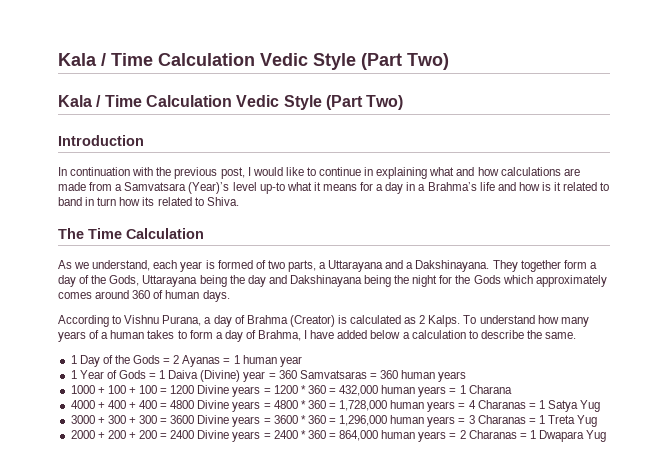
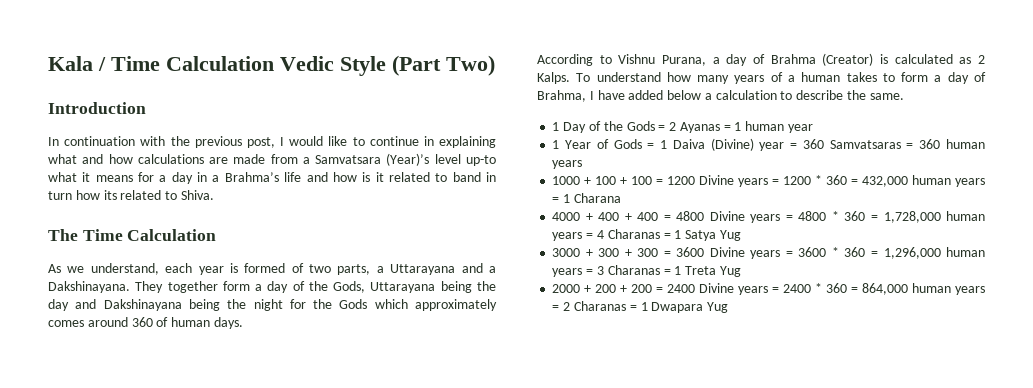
[58,53,449,70] [58,95,404,110] Kala / Time Calculation Vedic Style (Part Two) // Kala / Time Calculation Vedic Style (Part Two) -> [48,55,495,76] Kala / Time Calculation Vedic Style (Part Two)

